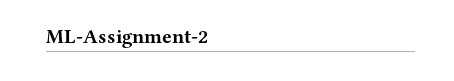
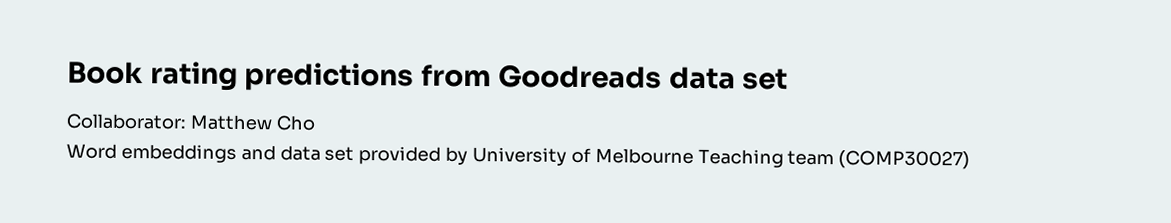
[46,30,208,48] ML-Assignment-2 -> [67,61,789,92] [66,113,315,131] [66,143,971,170] Book rating predictions from Goodreads data set // Collaborator: Matthew Cho // Word embeddings and data set provided by University of Melbourne Teaching team (COMP30027)

